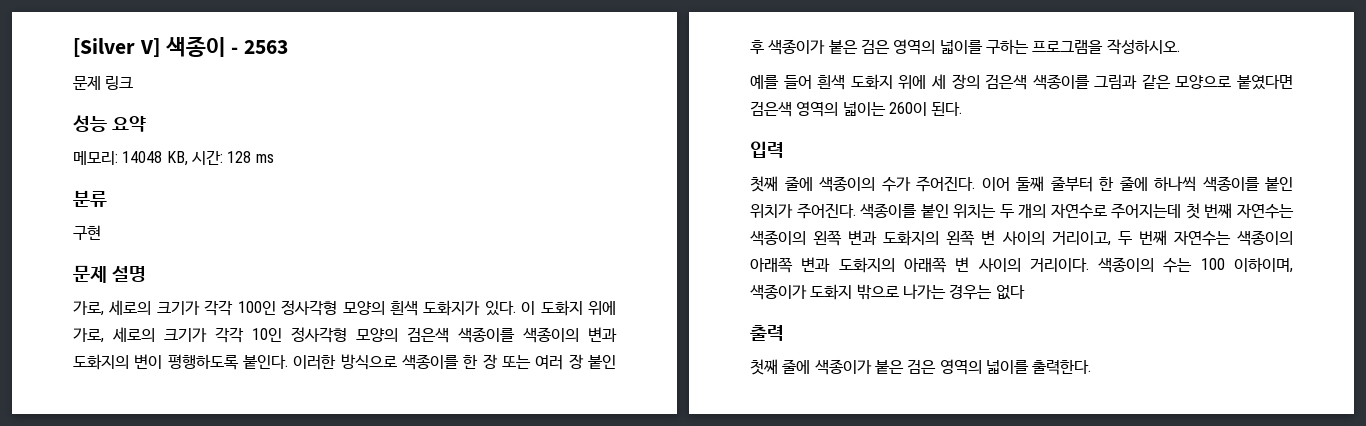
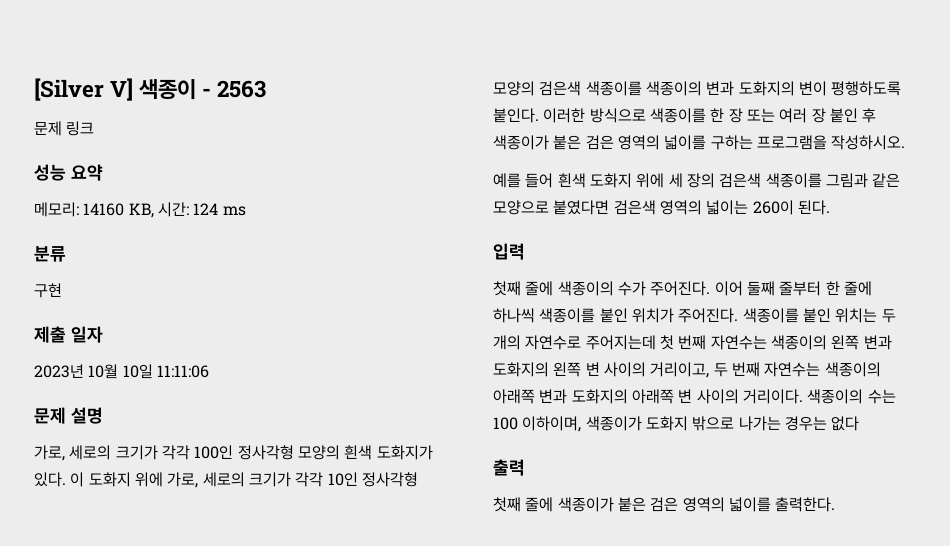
[122,151,163,163] 14048 -> [83,203,125,216] 14160
[227,151,252,163] 128 -> [193,203,219,215] 124
(101, 232) none -> [34,326,103,343] [34,364,209,379] // 제출 일자 // 2023년 10월 10일 11:11:06

